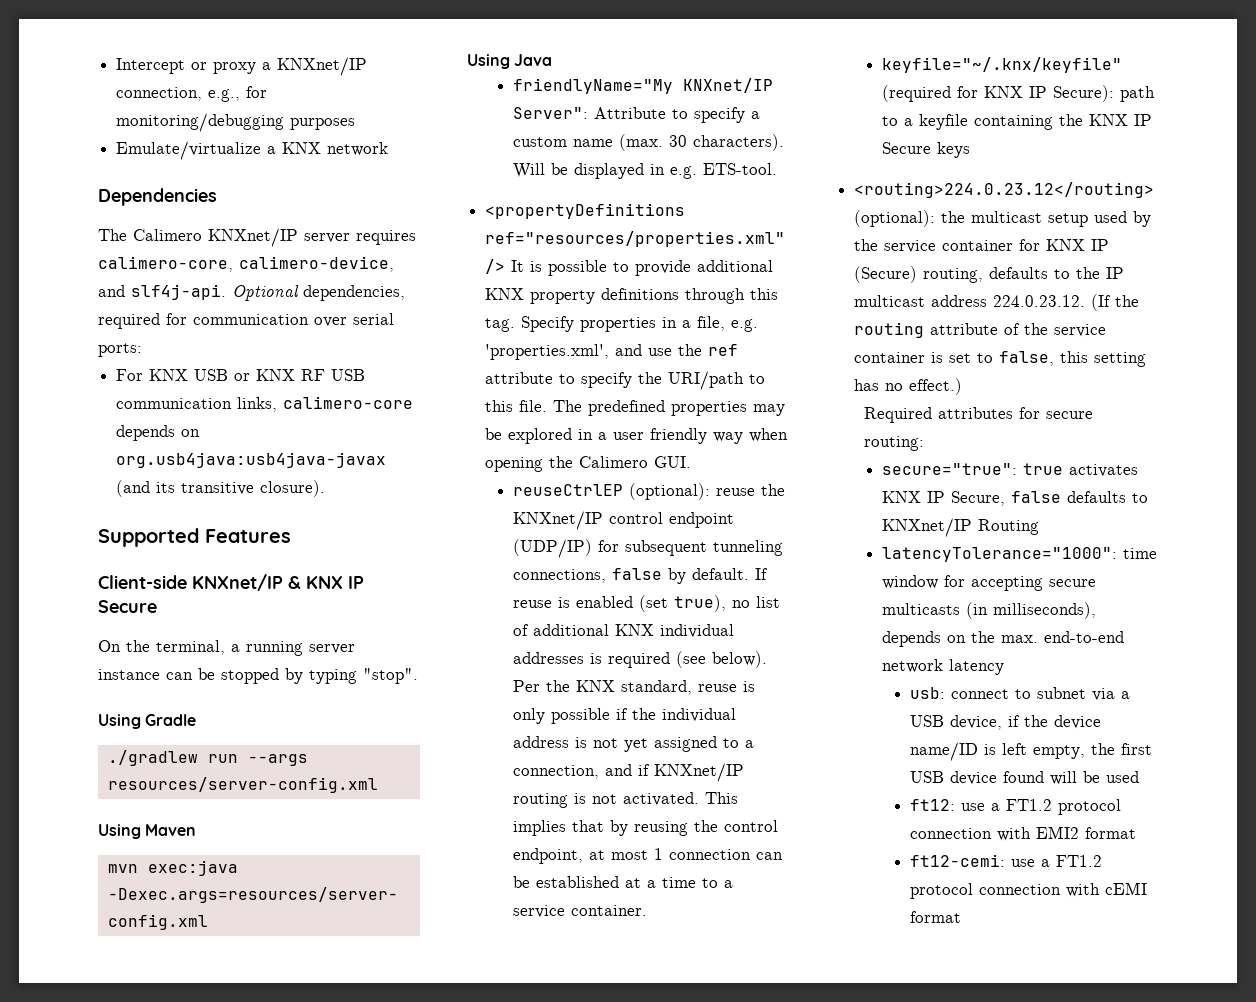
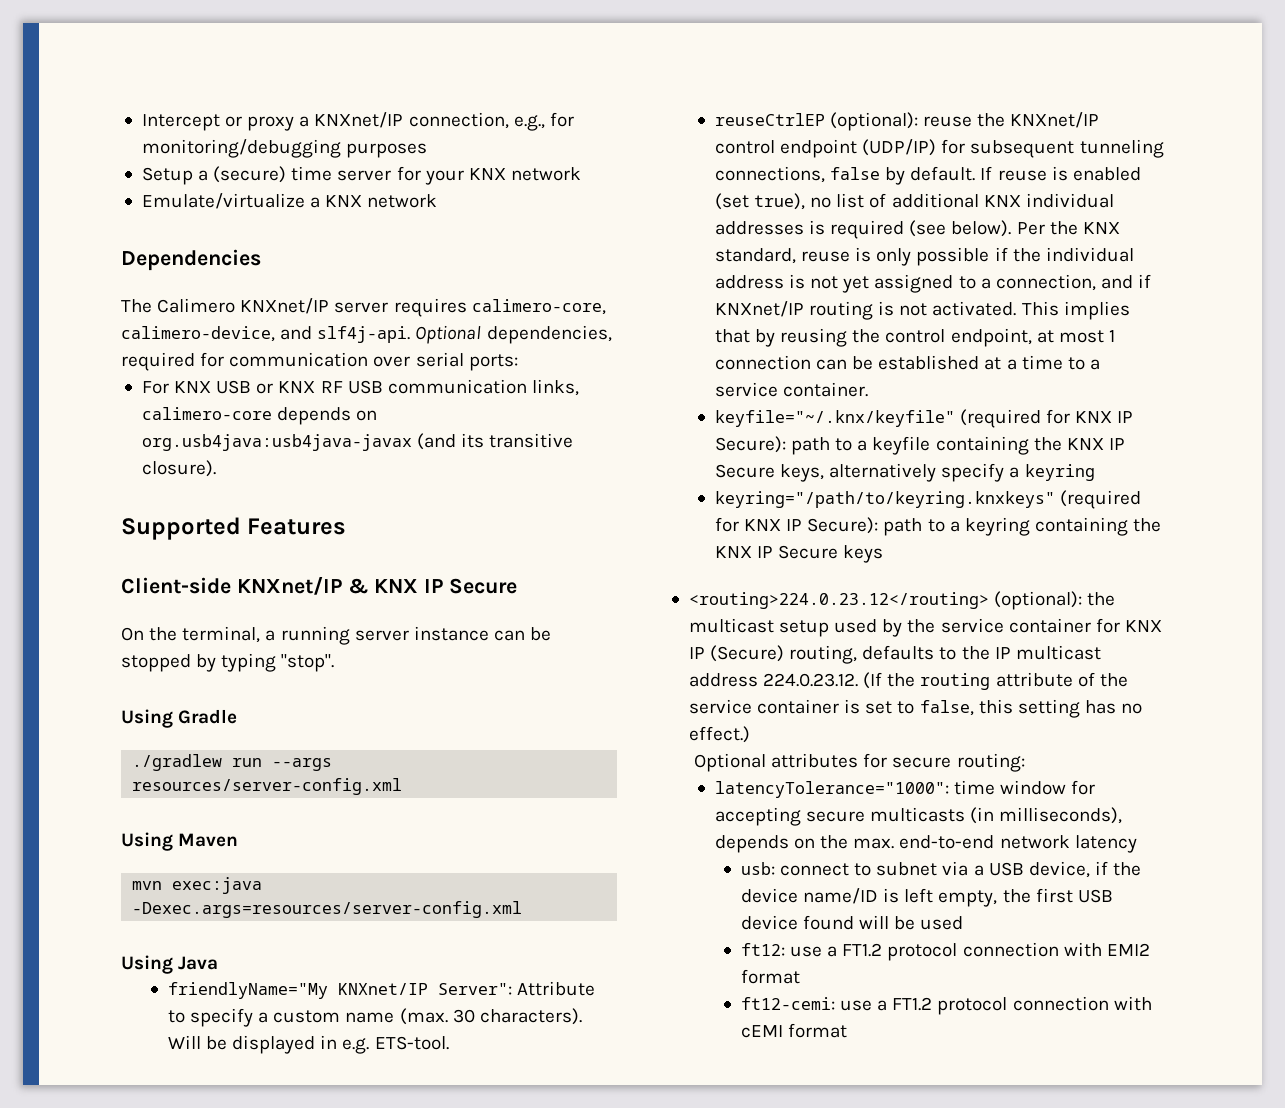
(356, 124) none -> [141,166,581,185] // Setup a (secure) time server for your KNX network
[485,203,686,219] [485,231,786,247] [485,259,774,276] [485,288,779,304] [485,316,759,332] [485,344,739,360] [485,371,766,390] [485,400,786,416] [485,428,789,444] [485,456,692,472] // <propertyDefinitions ref="resources/properties.xml" /> It is possible to provide additional KNX property definitions through this tag. Specify properties in a file, e.g. 'properties.xml', and use the ref attribute to specify the URI/path to this file. The predefined properties may be explored in a user friendly way when opening the Calimero GUI. -> (449, 1043) none
(932, 148) none -> [780,463,1095,482] [714,490,1142,509] [714,517,1162,536] [714,545,839,559] keys, alternatively specify a keyring // keyring="/path/to/keyring.knxkeys" (required for KNX IP Secure): path to a keyring containing the KNX IP Secure
[863,407,932,423] Required -> [694,753,767,772] Optional
[882,463,1139,477] [882,491,1149,506] [882,518,1040,537] // secure="true": true activates KNX IP Secure, false defaults to KNXnet/IP Routing -> (1025, 762) none

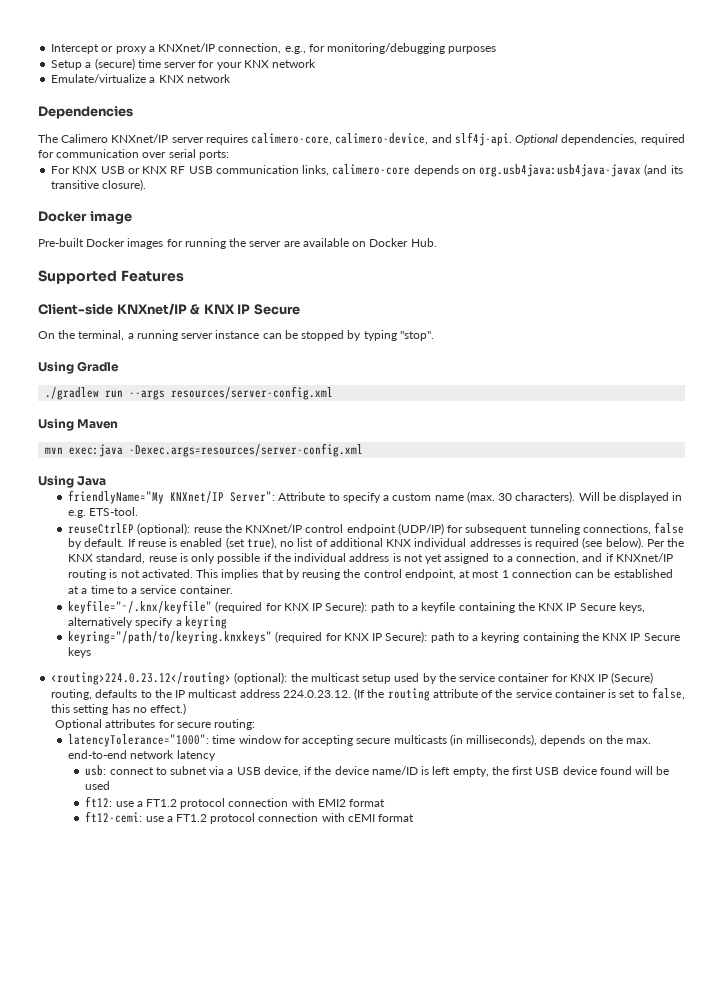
(216, 468) none -> [38,211,132,224] [38,238,437,249] // Docker image // Pre-built Docker images for running the server are available on Docker Hub.

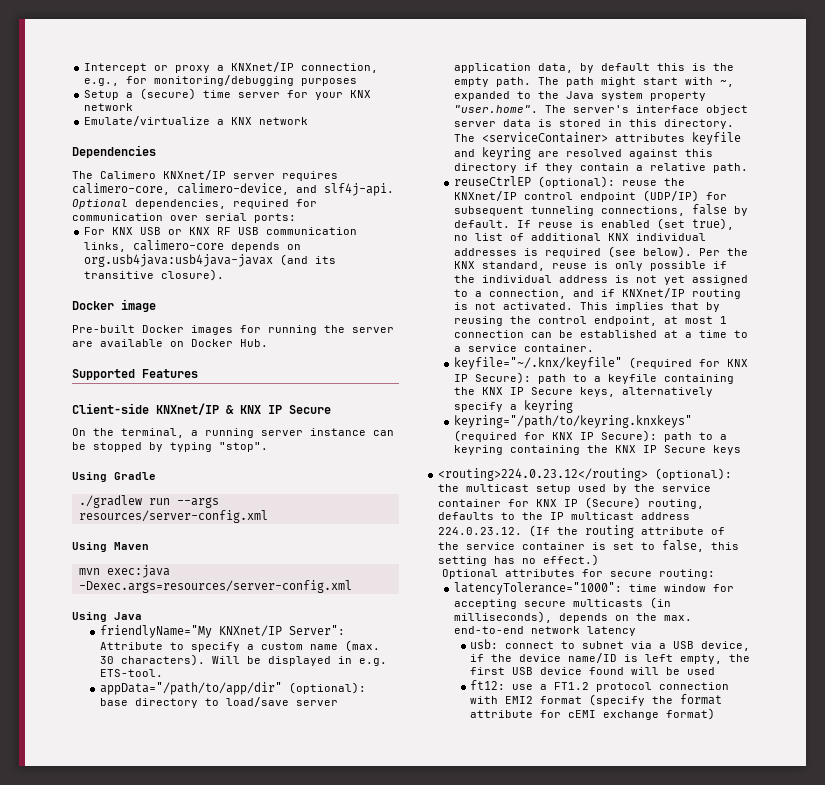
(139, 511) none -> [100,682,367,695] [100,697,339,708] [454,63,735,73] [454,77,735,87] [454,91,707,101] [454,105,749,115] [454,119,735,129] [454,132,742,145] [454,147,714,160] [454,163,749,173] // appData="/path/to/app/dir" (optional): base directory to load/save server application data, by default this is the empty path. The path might start with ~, expanded to the Java system property "user.home". The server's interface object server data is stored in this directory. The <serviceContainer> attributes keyfile and keyring are resolved against this directory if they contain a relative path.
[85,811,415,824] // ft12-cemi: use a FT1.2 protocol connection with cEMI format -> [589,694,723,706] [470,708,716,720] (specify the format attribute for cEMI exchange format)

